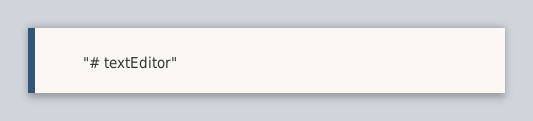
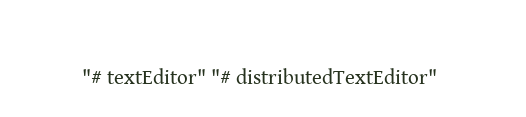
(177, 62) none -> [211,68,438,84] "# distributedTextEditor"

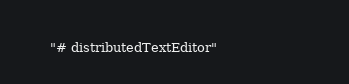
[82,68,232,84] "# textEditor" "# -> [50,43,67,52] "#

